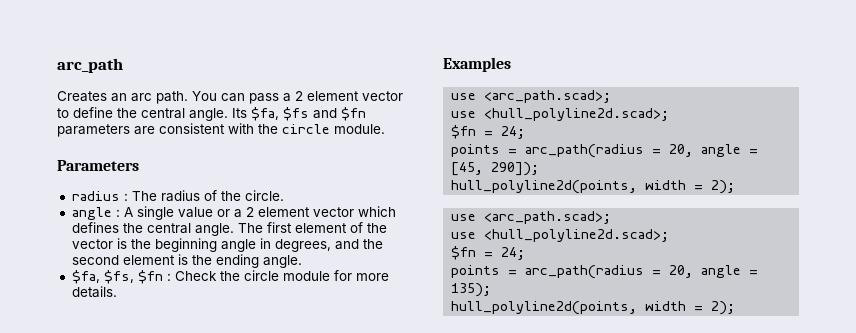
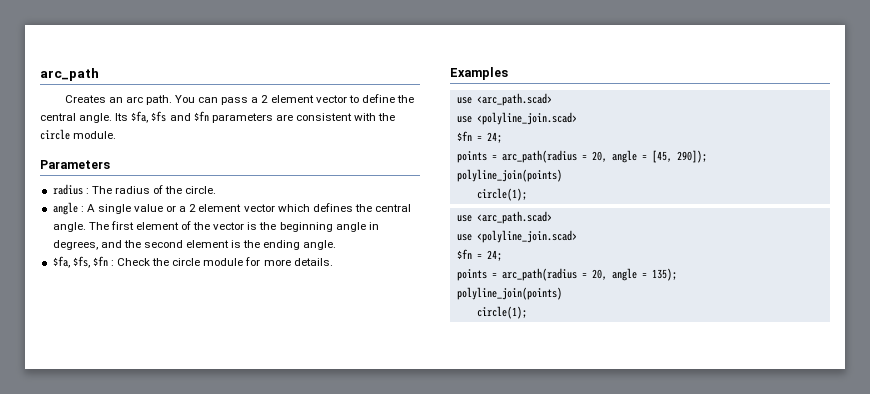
[484,90,612,103] [451,108,670,121] <arc_path.scad>; // use <hull_polyline2d.scad>; -> [476,93,552,106] [456,112,577,125] <arc_path.scad> // use <polyline_join.scad>
[451,180,736,194] [451,211,612,224] [451,229,670,242] hull_polyline2d(points, width = 2); // use <arc_path.scad>; // use <hull_polyline2d.scad>; -> [456,169,562,182] [476,188,527,201] [456,211,552,224] [456,230,577,243] polyline_join(points) // circle(1); // use <arc_path.scad> // use <polyline_join.scad>
[451,301,736,315] hull_polyline2d(points, width = 2); -> [456,287,562,300] [476,306,527,319] polyline_join(points) // circle(1);

